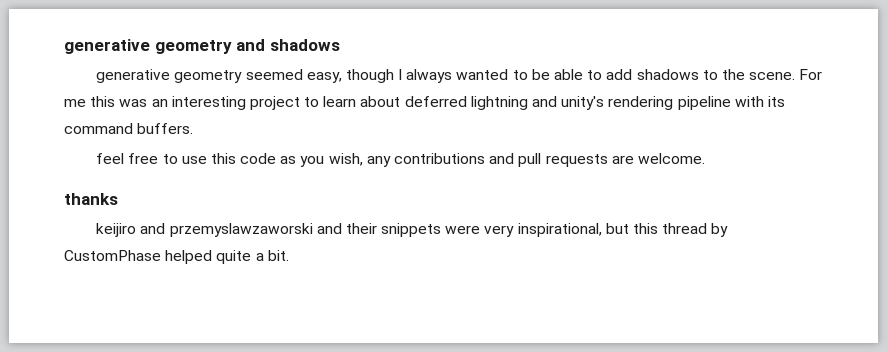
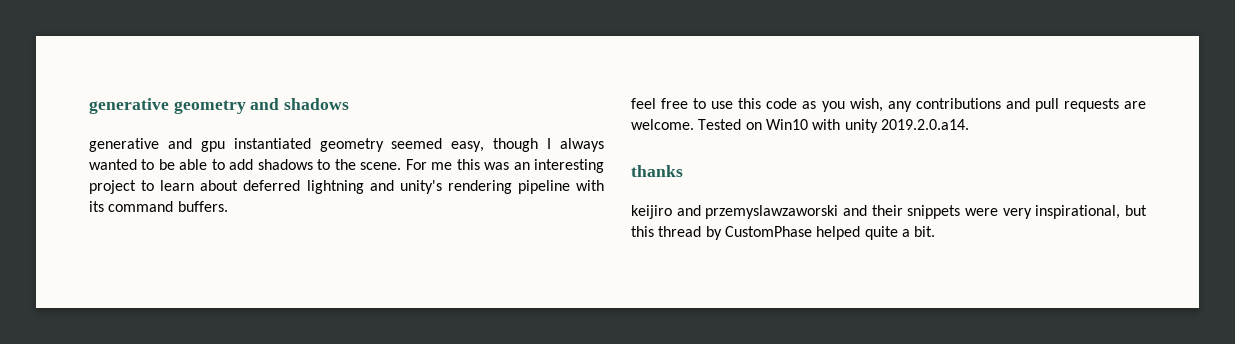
(171, 76) none -> [167,138,311,152] and gpu instantiated
(705, 158) none -> [698,119,969,133] Tested on Win10 with unity 2019.2.0.a14.

